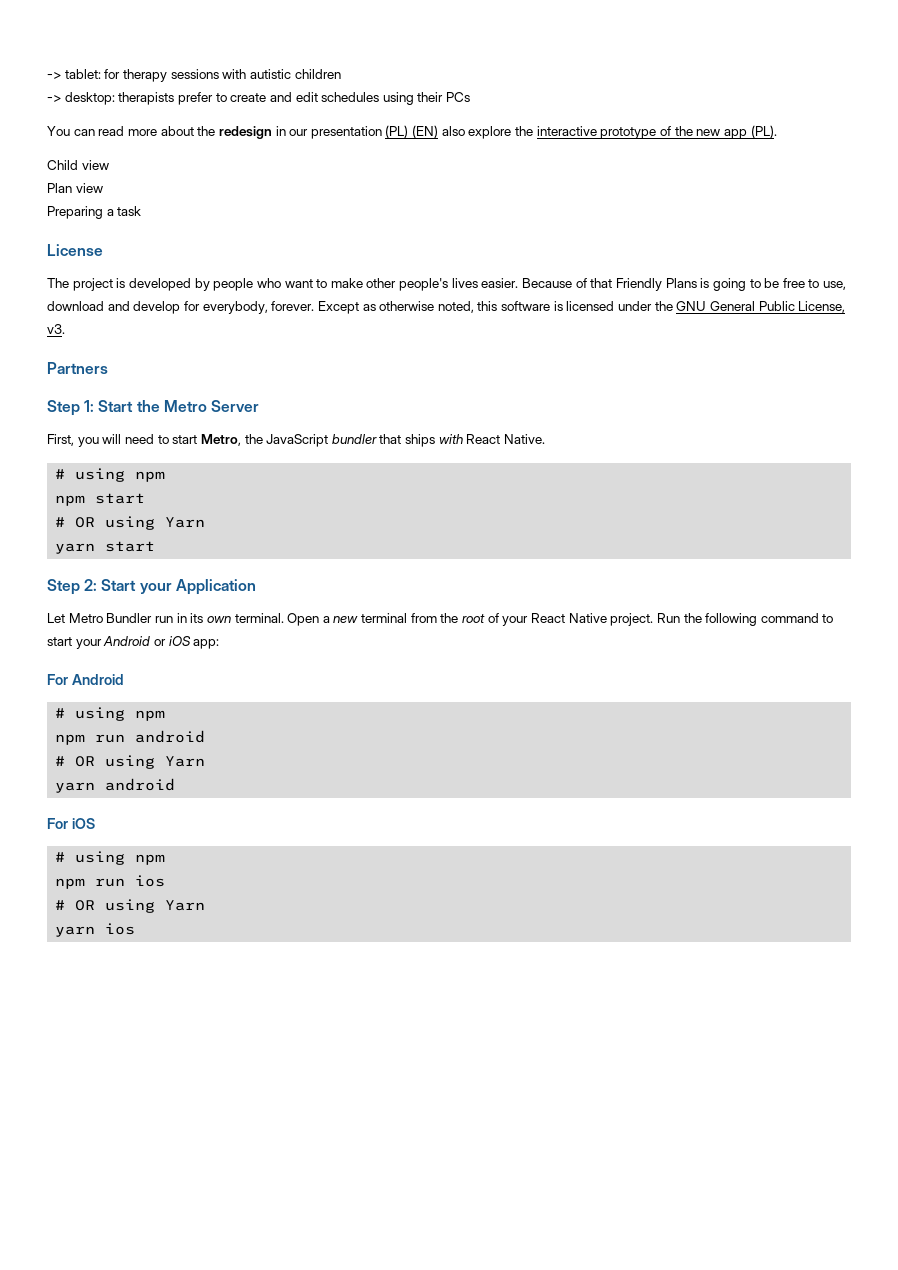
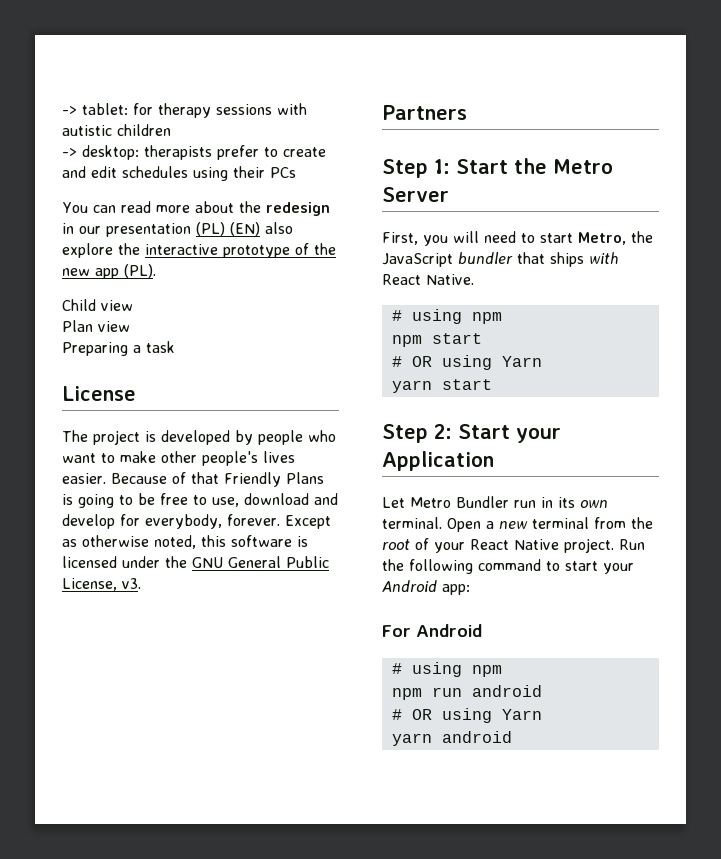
[153,636,191,646] or iOS -> (437, 586) none
[47,818,95,829] [55,851,166,865] [55,875,166,889] [55,899,206,913] [55,923,136,937] // For iOS // # using npm // npm run ios // # OR using Yarn // yarn ios -> (512, 737) none

